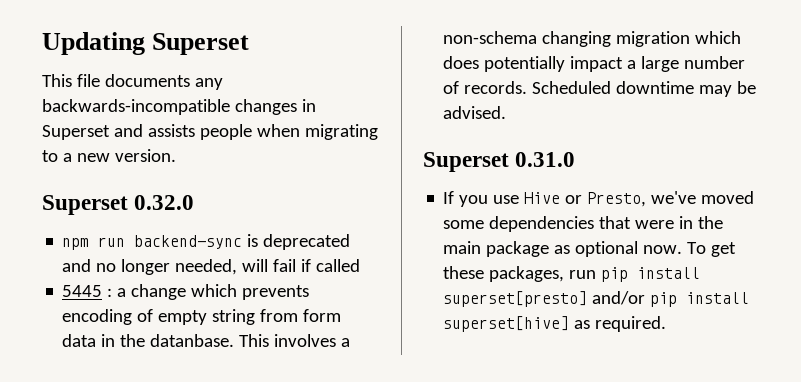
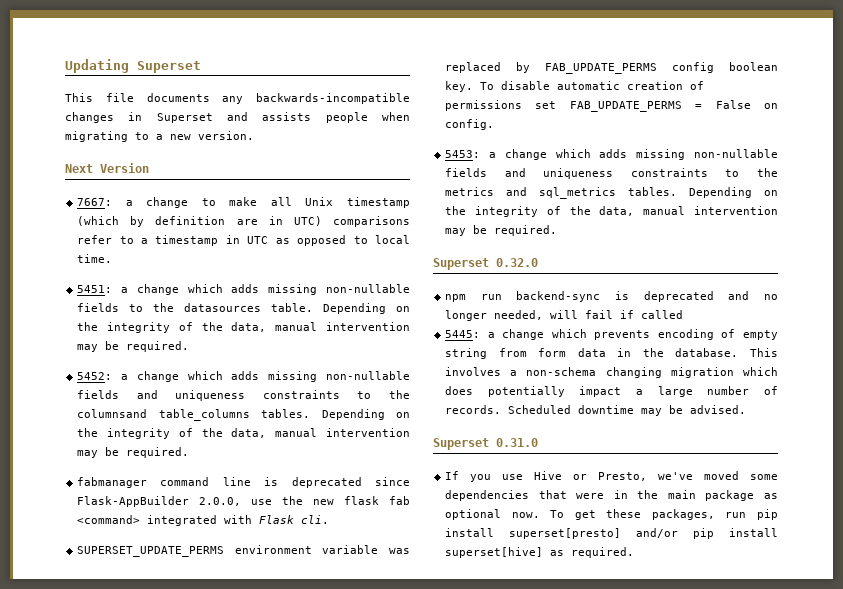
(176, 155) none -> [65,163,149,173] [77,197,410,208] [77,216,410,227] [77,235,410,246] [77,254,113,263] [77,284,410,295] [77,303,410,314] [77,322,410,333] [77,341,190,352] [77,371,410,382] [77,390,410,401] [77,409,410,421] [77,428,410,439] [77,447,190,458] [77,477,410,488] [77,496,410,507] [77,515,330,526] [77,545,410,557] [445,62,778,74] [445,81,705,92] [445,100,778,112] [445,119,495,130] [445,149,778,160] [445,168,778,179] [445,187,778,199] [445,206,778,217] [445,225,558,236] // Next Version // 7667: a change to make all Unix timestamp (which by definition are in UTC) comparisons refer to a timestamp in UTC as opposed to local time. // 5451: a change which adds missing non-nullable fields to the datasources table. Depending on the integrity of the data, manual intervention may be required. // 5452: a change which adds missing non-nullable fields and uniqueness constraints to the columnsand table_columns tables. Depending on the integrity of the data, manual intervention may be required. // fabmanager command line is deprecated since Flask-AppBuilder 2.0.0, use the new flask fab <command> integrated with Flask cli. // SUPERSET_UPDATE_PERMS environment variable was replaced by FAB_UPDATE_PERMS config boolean key. To disable automatic creation of permissions set FAB_UPDATE_PERMS = False on config. // 5453: a change which adds missing non-nullable fields and uniqueness constraints to the metrics and sql_metrics tables. Depending on the integrity of the data, manual intervention may be required.
[62,285,113,297] 5445 : -> [445,330,481,338] 5445:
[150,334,235,347] datanbase. -> [675,348,739,357] database.

